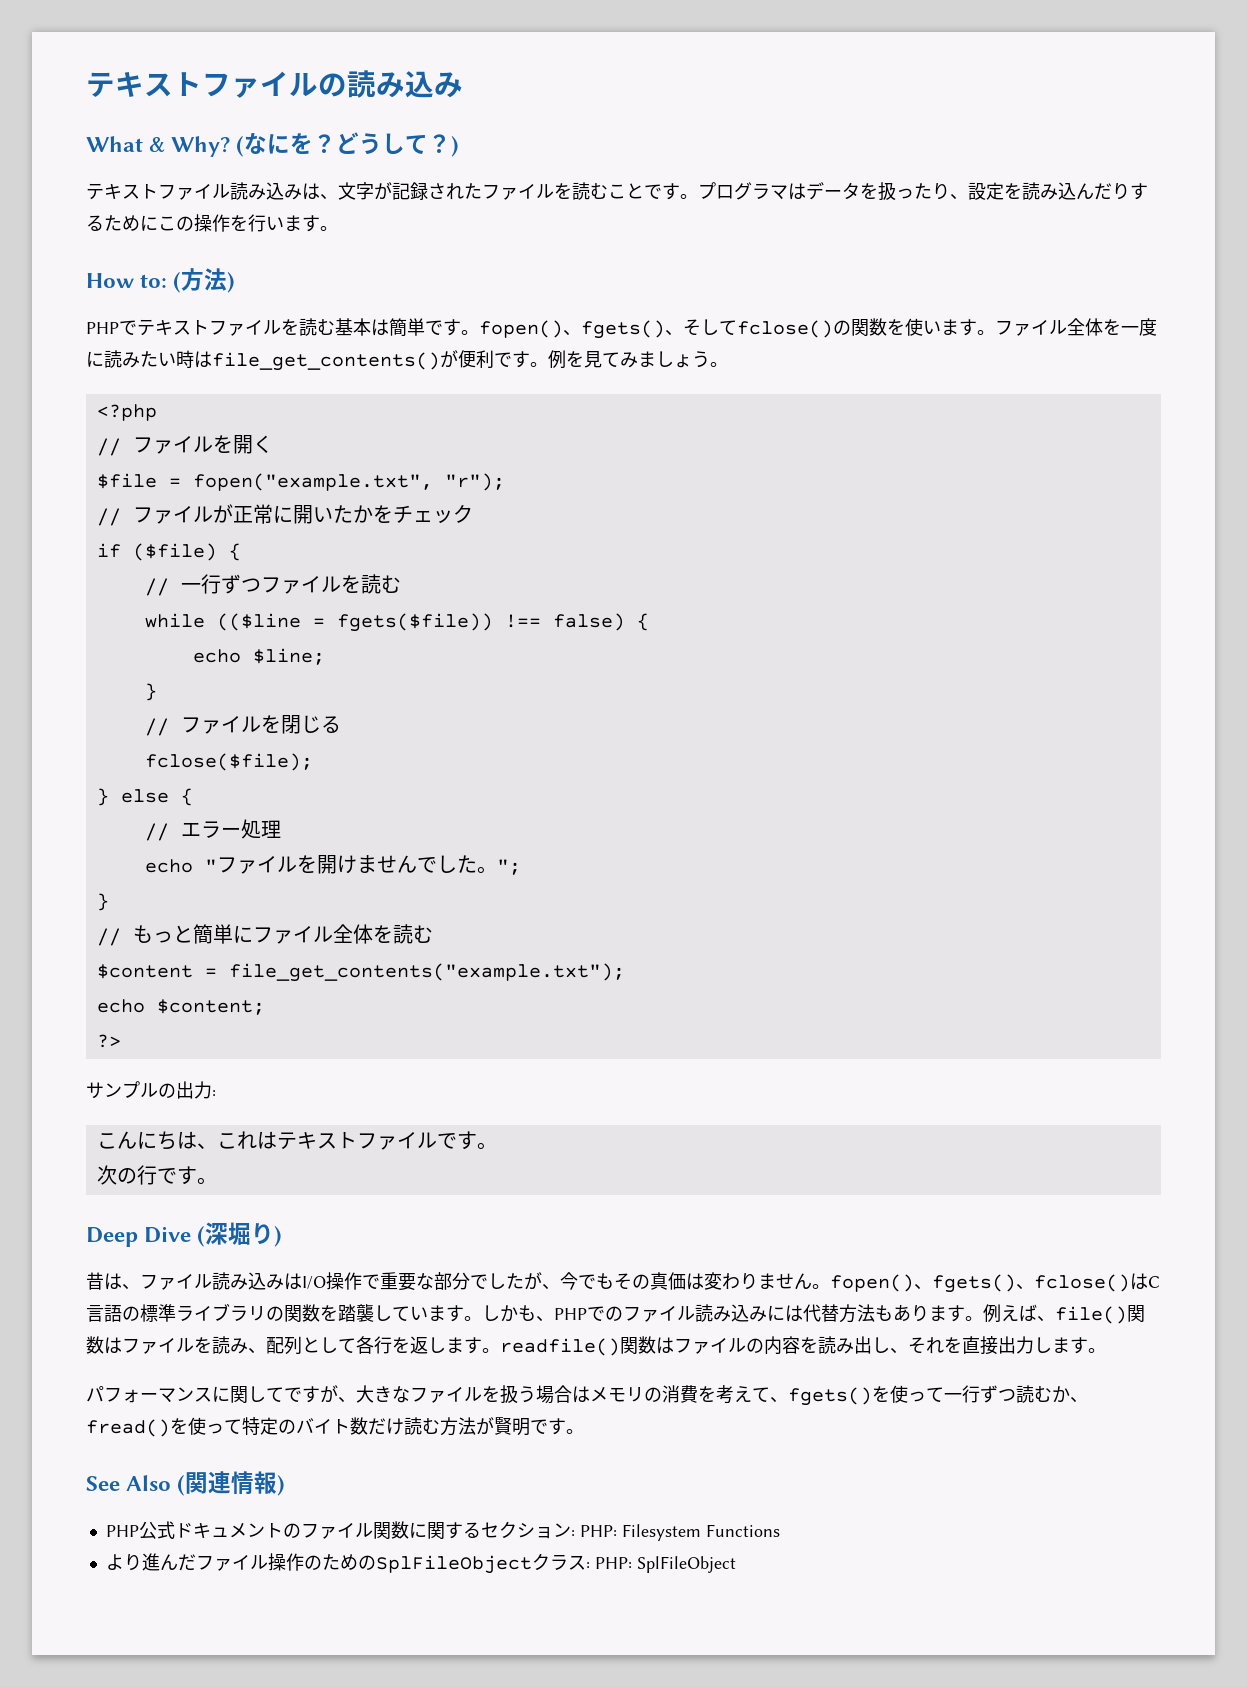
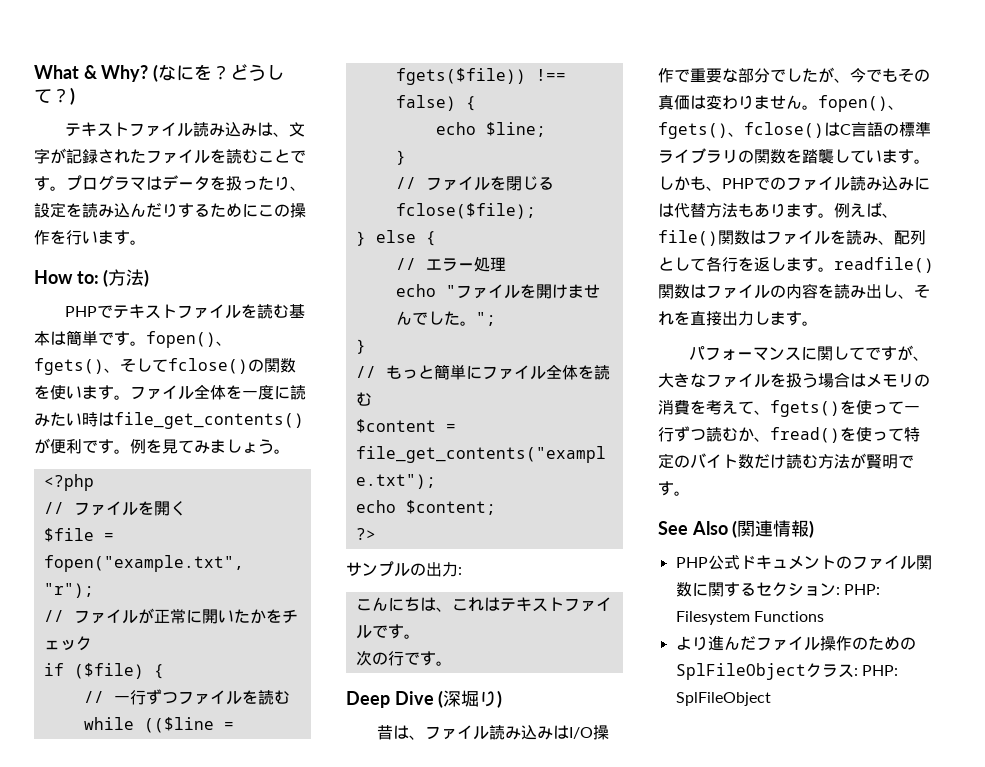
[86,70,463,98] テキストファイルの読み込み // -> (34, 72) none

